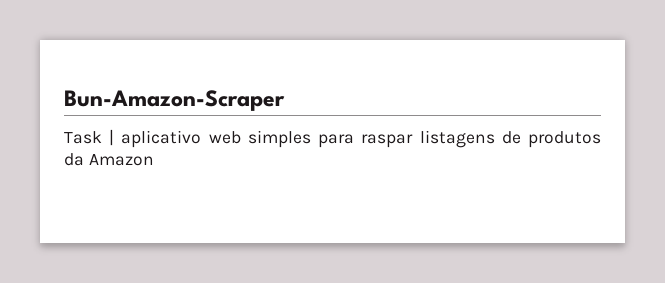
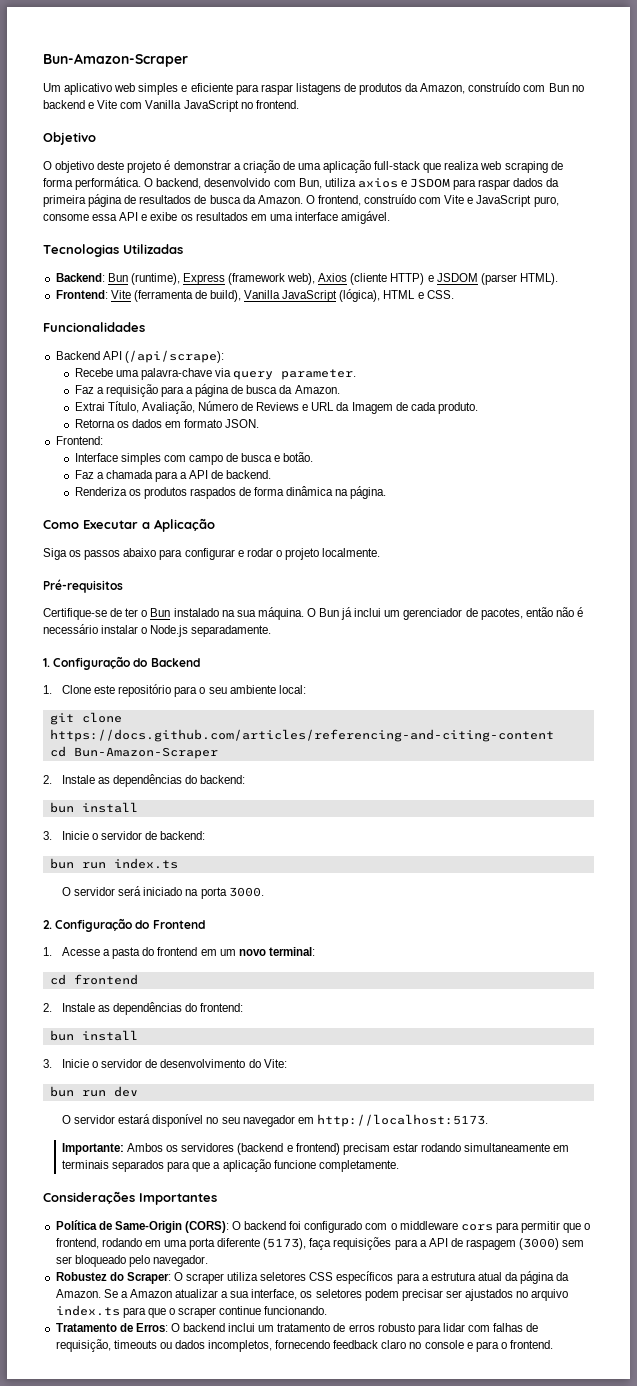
[64,90,285,111] [64,129,115,146] Bun-Amazon-Scraper // Task | -> [43,53,188,67] [43,83,61,92] Bun-Amazon-Scraper // Um
(311, 139) none -> [181,83,233,92] e eficiente
[88,154,154,166] Amazon -> [420,82,584,94] [43,100,299,112] [43,132,96,145] [43,160,563,173] [43,177,560,190] [43,194,559,207] [43,211,391,224] [43,244,183,257] [55,273,558,285] [55,289,454,302] [43,322,145,332] [55,350,224,363] [74,368,357,380] [74,384,340,397] [74,401,478,414] [74,419,260,428] [55,436,103,445] [74,452,314,465] [74,470,272,482] [74,486,387,499] [43,518,215,532] [43,548,381,560] [43,579,123,593] [43,607,583,620] [43,624,272,637] [43,656,200,670] [43,684,306,697] [49,712,122,725] [49,729,554,742] [49,746,218,759] [43,774,246,787] [49,802,138,813] [43,831,206,840] [49,858,178,869] [61,886,264,899] [43,918,205,932] [43,947,315,959] [49,974,138,985] [43,1002,244,1015] [49,1030,138,1041] [43,1059,287,1068] [49,1086,138,1097] [61,1114,488,1127] [61,1143,570,1155] [61,1159,399,1172] [43,1191,217,1205] [55,1220,591,1233] [55,1237,585,1250] [55,1255,208,1267] [55,1271,570,1284] [55,1289,569,1301] [55,1305,328,1318] [55,1323,539,1335] [55,1339,554,1352] Amazon, construído com Bun no backend e Vite com Vanilla JavaScript no frontend. // Objetivo // O objetivo deste projeto é demonstrar a criação de uma aplicação full-stack que realiza web scraping de forma performática. O backend, desenvolvido com Bun, utiliza axios e JSDOM para raspar dados da primeira página de resultados de busca da Amazon. O frontend, construído com Vite e JavaScript puro, consome essa API e exibe os resultados em uma interface amigável. // Tecnologias Utilizadas // Backend: Bun (runtime), Express (framework web), Axios (cliente HTTP) e JSDOM (parser HTML). // Frontend: Vite (ferramenta de build), Vanilla JavaScript (lógica), HTML e CSS. // Funcionalidades // Backend API (/api/scrape): // Recebe uma palavra-chave via query parameter. // Faz a requisição para a página de busca da Amazon. // Extrai Título, Avaliação, Número de Reviews e URL da Imagem de cada produto. // Retorna os dados em formato JSON. // Frontend: // Interface simples com campo de busca e botão. // Faz a chamada para a API de backend. // Renderiza os produtos raspados de forma dinâmica na página. // Como Executar a Aplicação // Siga os passos abaixo para configurar e rodar o projeto localmente. // Pré-requisitos // Certifique-se de ter o Bun instalado na sua máquina. O Bun já inclui um gerenciador de pacotes, então não é necessário instalar o Node.js separadamente. // 1. Configuração do Backend // 1. Clone este repositório para o seu ambiente local: // git clone https://docs.github.com/articles/referencing-and-citing-content // cd Bun-Amazon-Scraper // 2. Instale as dependências do backend: // bun install // 3. Inicie o servidor de backend: // bun run index.ts // O servidor será iniciado na porta 3000. // 2. Configuração do Frontend // 1. Acesse a pasta do frontend em um novo terminal: // cd frontend // 2. Instale as dependências do frontend: // bun install // 3. Inicie o servidor de desenvolvimento do Vite: // bun run dev // O servidor estará disponível no seu navegador em http://localhost:5173. // Importante: Ambos os servidores (backend e frontend) precisam estar rodando simultaneamente em terminais separados para que a aplicação funcione completamente. // Considerações Importantes // Política de Same-Origin (CORS): O backend foi configurado com o middleware cors para permitir que o frontend, rodando em uma porta diferente (5173), faça requisições para a API de raspagem (3000) sem ser bloqueado pelo navegador. // Robustez do Scraper: O scraper utiliza seletores CSS específicos para a estrutura atual da página da Amazon. Se a Amazon atualizar a sua interface, os seletores podem precisar ser ajustados no arquivo index.ts para que o scraper continue funcionando. // Tratamento de Erros: O backend inclui um tratamento de erros robusto para lidar com falhas de requisição, timeouts ou dados incompletos, fornecendo feedback claro no console e para o frontend.

